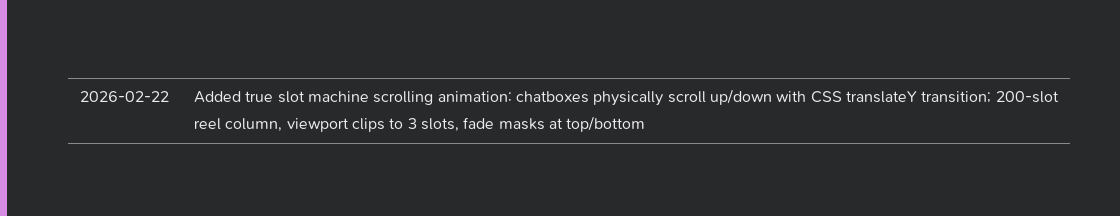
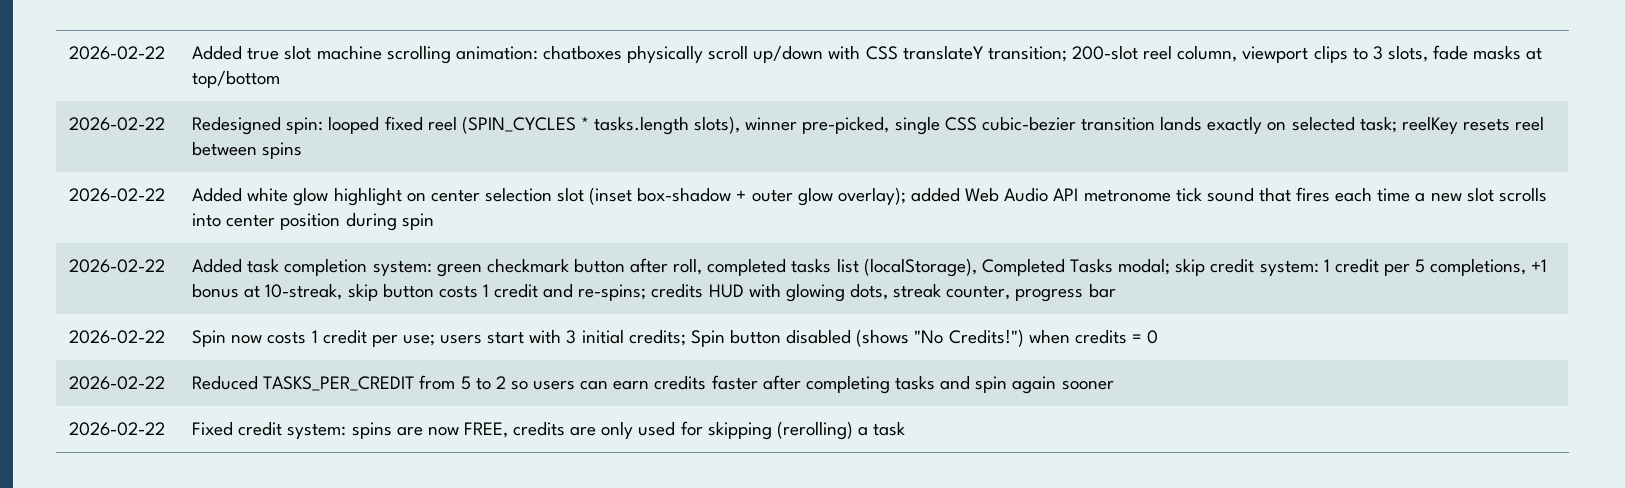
(646, 124) none -> [69,117,166,131] [192,116,1545,135] [192,141,303,159] [69,188,166,202] [192,187,1547,206] [192,212,434,231] [69,259,166,273] [192,258,1548,277] [192,283,1116,302] [69,330,166,344] [192,329,1159,347] [69,376,166,390] [192,375,1114,394] [69,422,166,436] [192,421,906,440] // 2026-02-22 | Redesigned spin: looped fixed reel (SPIN_CYCLES * tasks.length slots), winner pre-picked, single CSS cubic-bezier transition lands exactly on selected task; reelKey resets reel between spins // 2026-02-22 | Added white glow highlight on center selection slot (inset box-shadow + outer glow overlay); added Web Audio API metronome tick sound that fires each time a new slot scrolls into center position during spin // 2026-02-22 | Added task completion system: green checkmark button after roll, completed tasks list (localStorage), Completed Tasks modal; skip credit system: 1 credit per 5 completions, +1 bonus at 10-streak, skip button costs 1 credit and re-spins; credits HUD with glowing dots, streak counter, progress bar // 2026-02-22 | Spin now costs 1 credit per use; users start with 3 initial credits; Spin button disabled (shows "No Credits!") when credits = 0 // 2026-02-22 | Reduced TASKS_PER_CREDIT from 5 to 2 so users can earn credits faster after completing tasks and spin again sooner // 2026-02-22 | Fixed credit system: spins are now FREE, credits are only used for skipping (rerolling) a task

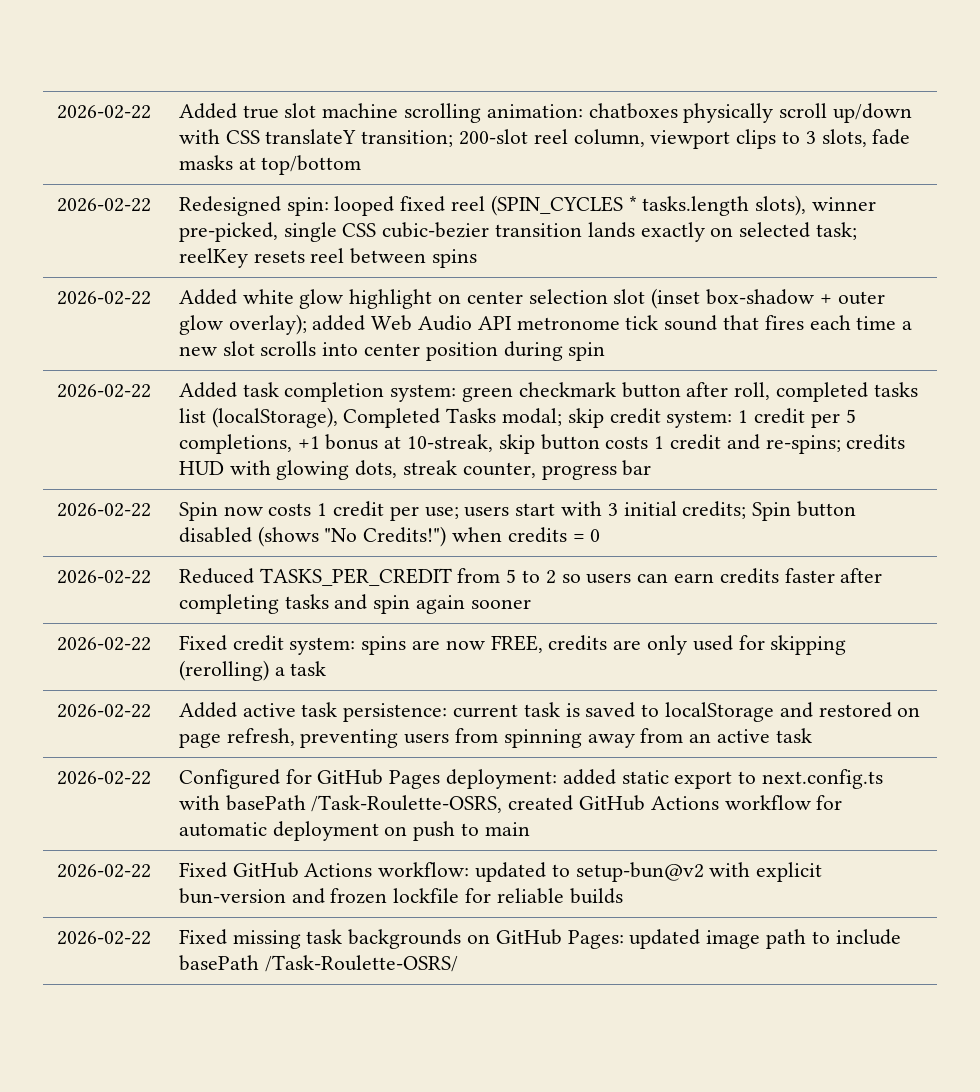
(906, 428) none -> [56,704,151,718] [178,702,921,722] [178,728,812,748] [56,771,151,785] [178,769,884,789] [178,795,843,813] [178,821,530,841] [56,864,151,878] [178,862,823,882] [178,888,623,904] [56,931,151,945] [178,929,901,949] [178,955,458,972] // 2026-02-22 | Added active task persistence: current task is saved to localStorage and restored on page refresh, preventing users from spinning away from an active task // 2026-02-22 | Configured for GitHub Pages deployment: added static export to next.config.ts with basePath /Task-Roulette-OSRS, created GitHub Actions workflow for automatic deployment on push to main // 2026-02-22 | Fixed GitHub Actions workflow: updated to setup-bun@v2 with explicit bun-version and frozen lockfile for reliable builds // 2026-02-22 | Fixed missing task backgrounds on GitHub Pages: updated image path to include basePath /Task-Roulette-OSRS/

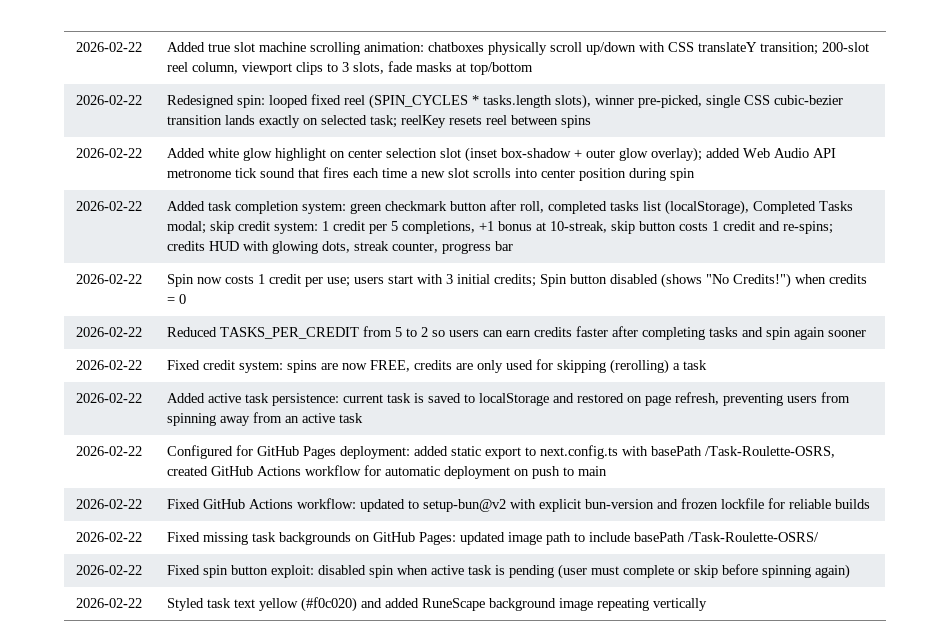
(458, 963) none -> [76,565,143,575] [167,564,851,579] [76,598,143,608] [167,597,708,612] // 2026-02-22 | Fixed spin button exploit: disabled spin when active task is pending (user must complete or skip before spinning again) // 2026-02-22 | Styled task text yellow (#f0c020) and added RuneScape background image repeating vertically

